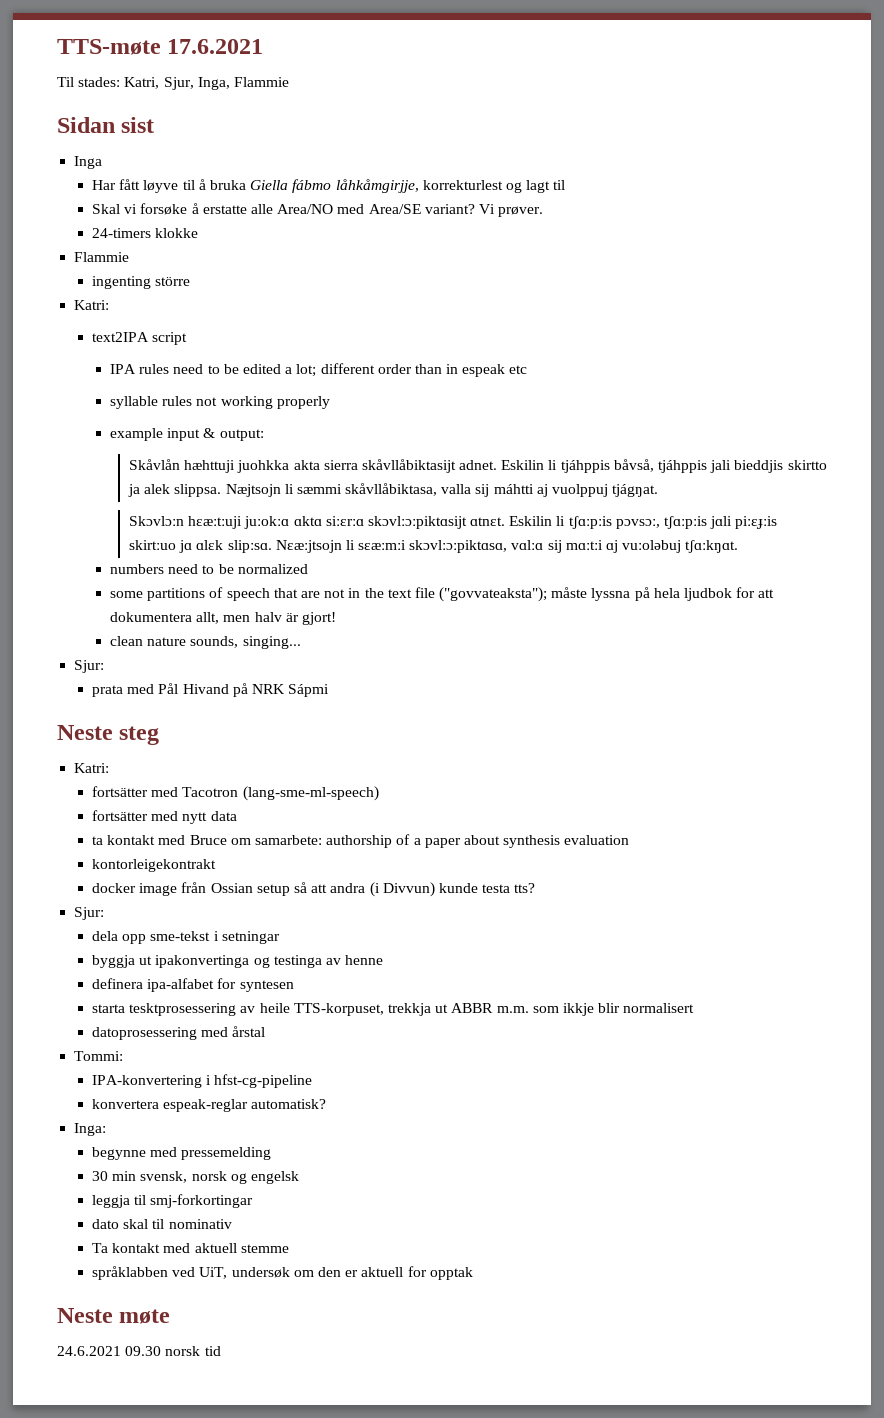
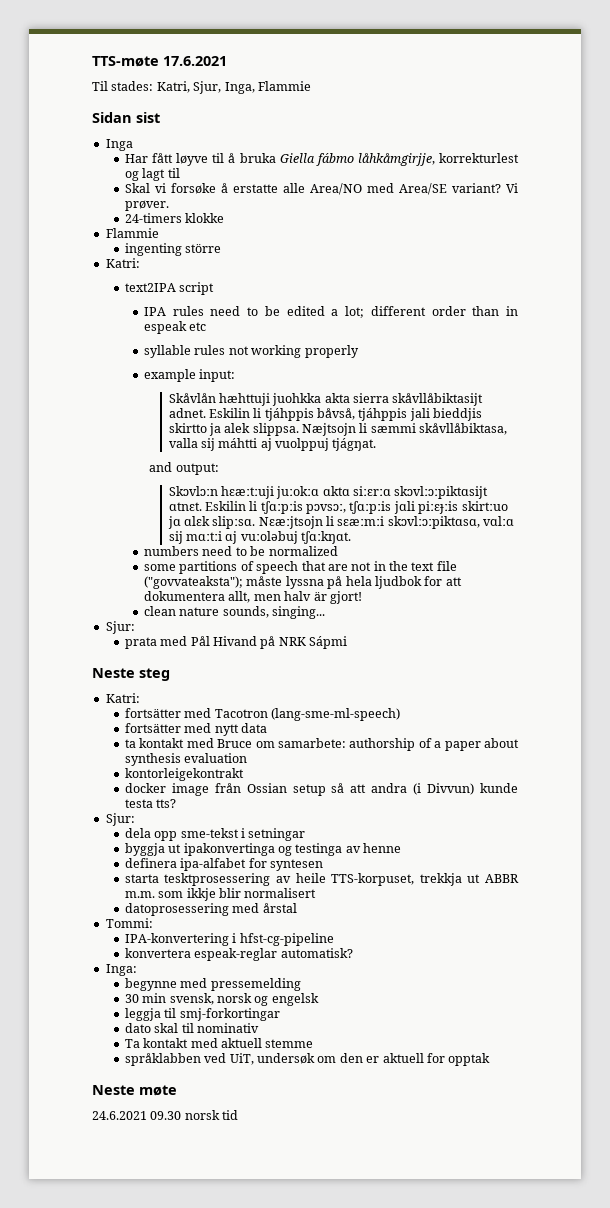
[167,428,264,441] input & output: -> [199,369,236,382] input:
(659, 490) none -> [149,462,219,475] // and output:

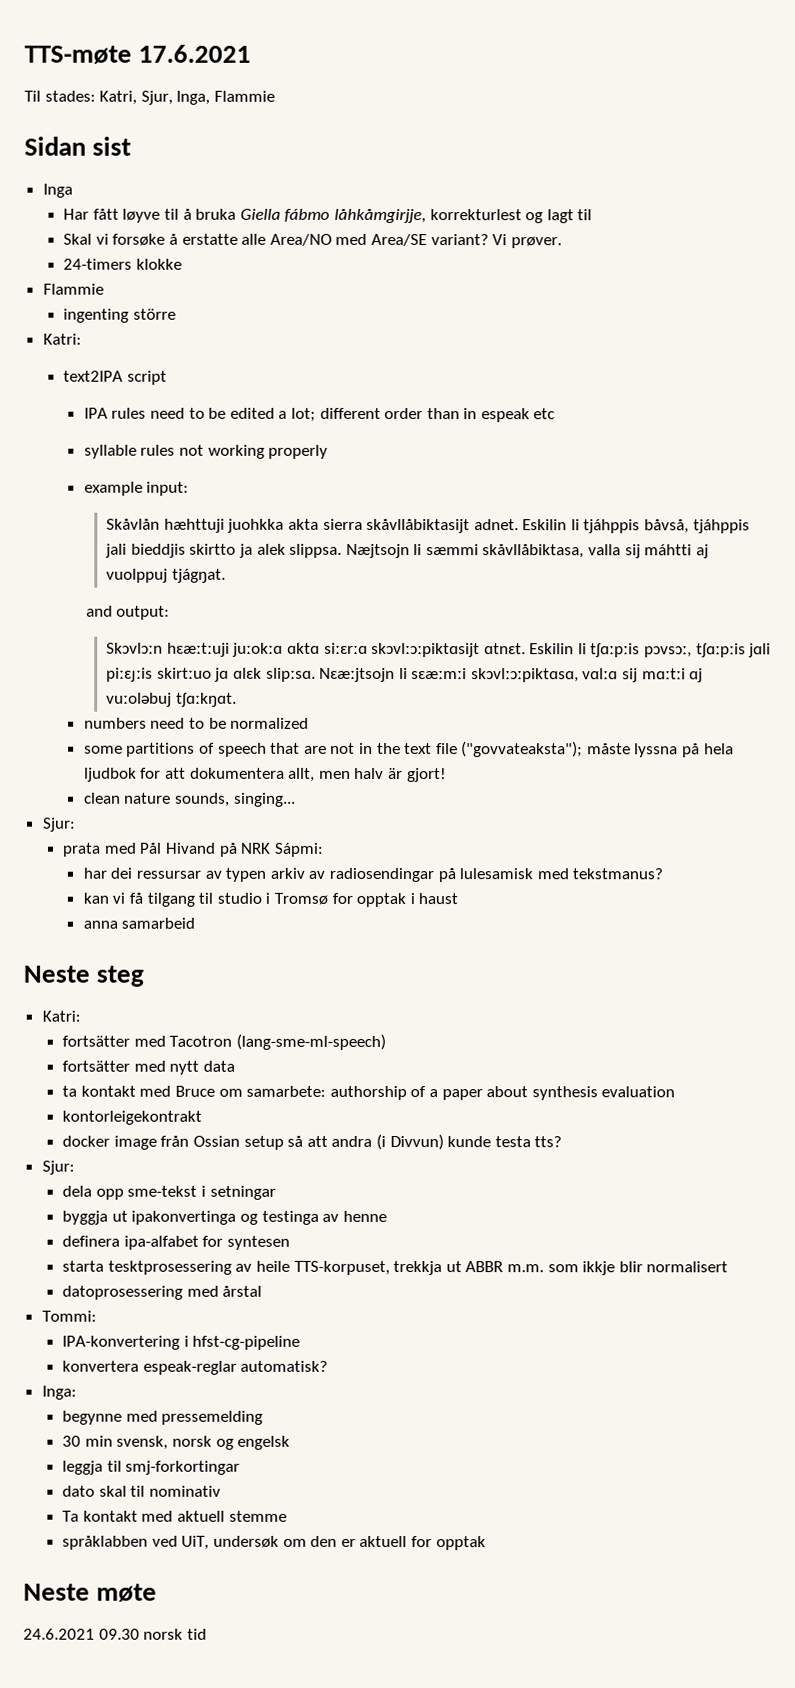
[309,636,348,649] Sápmi -> [273,842,324,857] [82,867,664,883] [82,892,459,908] [82,917,196,929] Sápmi: // har dei ressursar av typen arkiv av radiosendingar på lulesamisk med tekstmanus? // kan vi få tilgang til studio i Tromsø for opptak i haust // anna samarbeid

